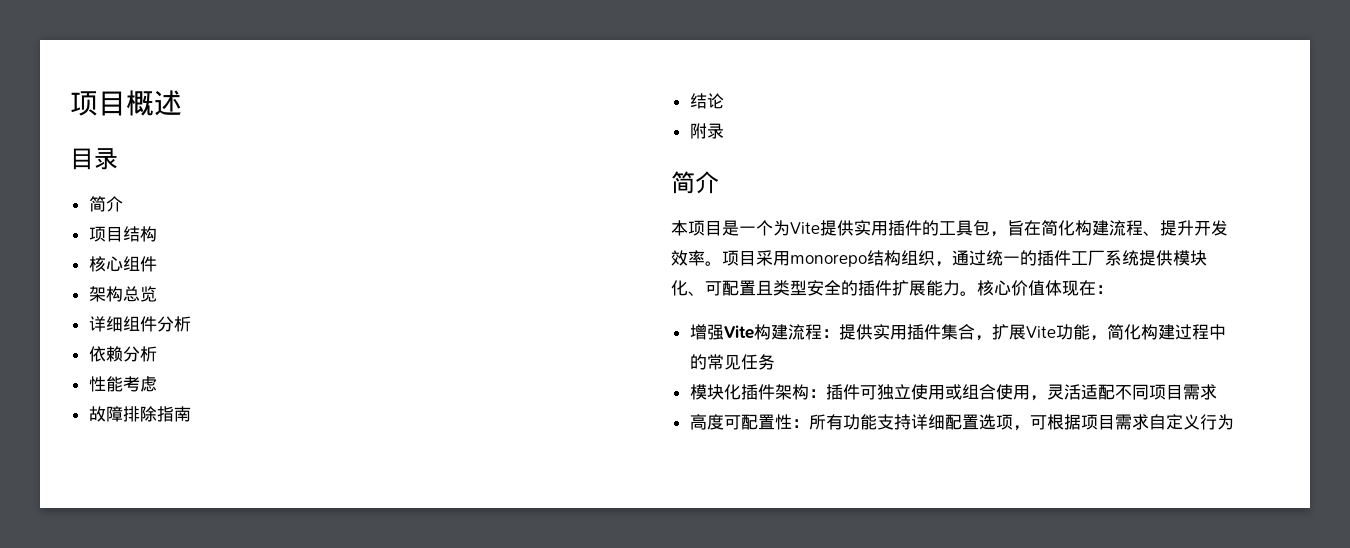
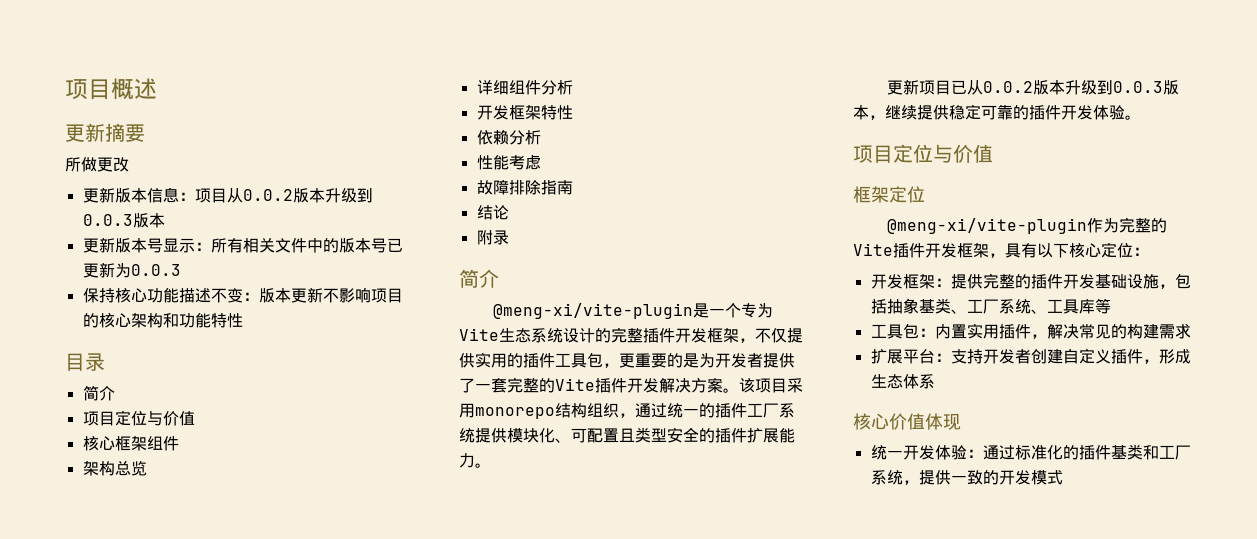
(182, 103) none -> [65,123,145,142] [65,157,129,172] [82,187,373,203] [82,213,165,228] [82,237,403,253] [82,262,181,278] [82,287,403,303] [82,313,243,328] // 更新摘要 // 所做更改 // 更新版本信息：项目从0.0.2版本升级到0.0.3版本 // 更新版本号显示：所有相关文件中的版本号已更新为0.0.3 // 保持核心功能描述不变：版本更新不影响项目的核心架构和功能特性
[122,226,157,242] [88,256,123,272] 结构 // 核心 -> [114,410,195,426] [82,436,147,451] 定位与价值 // 核心框架
(191, 324) none -> [476,105,573,120] // 开发框架特性
[671,220,939,236] 本项目是一个为Vite提供实用插件的 -> [493,303,774,319] [459,327,803,343] [459,352,555,368] @meng-xi/vite-plugin是一个专为Vite生态系统设计的完整插件开发框架，不仅提供实用的插件
[1007,220,1228,236] [671,250,722,266] 旨在简化构建流程、提升开发效率。 -> [619,353,795,368] [459,377,755,393] 更重要的是为开发者提供了一套完整的Vite插件开发解决方案。该
[977,280,1113,296] [689,324,1226,341] [689,354,775,370] [689,384,1217,401] [689,414,1234,431] 核心价值体现在： // 增强Vite构建流程：提供实用插件集合，扩展Vite功能，简化构建过程中的常见任务 // 模块化插件架构：插件可独立使用或组合使用，灵活适配不同项目需求 // 高度可配置性：所有功能支持详细配置选项，可根据项目需求自定义行为 -> [887,79,1180,95] [853,104,1141,120] [853,144,993,163] [853,186,925,203] [887,217,1168,234] [853,242,1149,258] [870,273,1191,289] [870,298,1111,314] [870,323,1191,339] [870,348,1191,364] [870,374,935,389] [853,413,961,430] [870,444,1191,460] [870,470,1063,485] // 更新项目已从0.0.2版本升级到0.0.3版本，继续提供稳定可靠的插件开发体验。 // 项目定位与价值 // 框架定位 // @meng-xi/vite-plugin作为完整的Vite插件开发框架，具有以下核心定位： // 开发框架：提供完整的插件开发基础设施，包括抽象基类、工厂系统、工具库等 // 工具包：内置实用插件，解决常见的构建需求 // 扩展平台：支持开发者创建自定义插件，形成生态体系 // 核心价值体现 // 统一开发体验：通过标准化的插件基类和工厂系统，提供一致的开发模式

